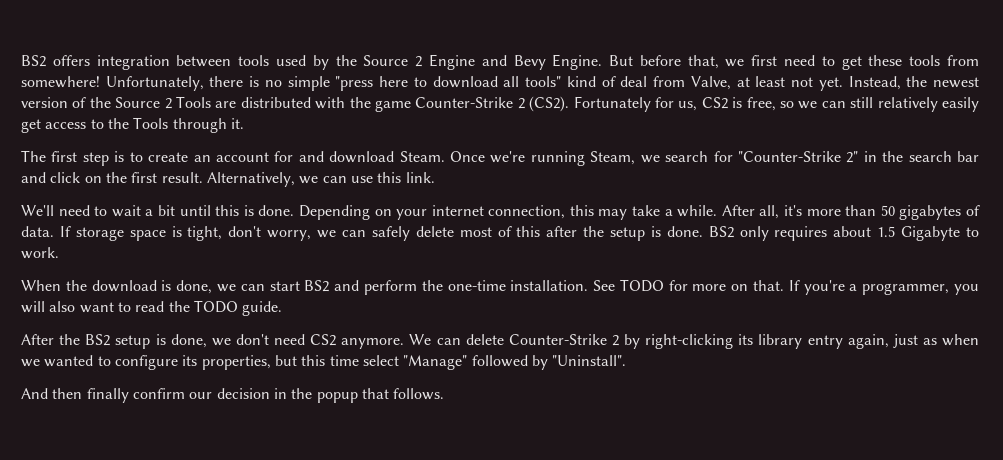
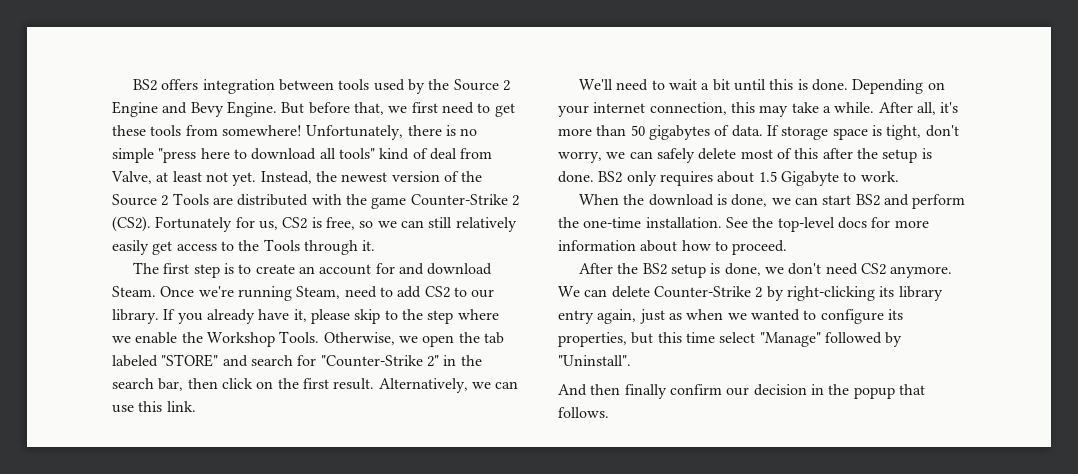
[640,155,660,163] we -> [344,286,495,298] [112,309,499,324] [112,331,504,347] [112,354,248,367] need to add CS2 to our library. If you already have it, please skip to the step where we enable the Workshop Tools. Otherwise, we open the tab labeled "STORE" and
[956,151,979,162] [21,172,46,183] bar and -> [158,378,218,391] bar, then
[619,279,979,295] [21,300,283,316] TODO for more on that. If you're a programmer, you will also want to read the TODO guide. -> [752,217,929,232] [558,240,788,255] the top-level docs for more information about how to proceed.

